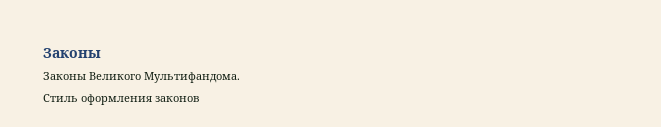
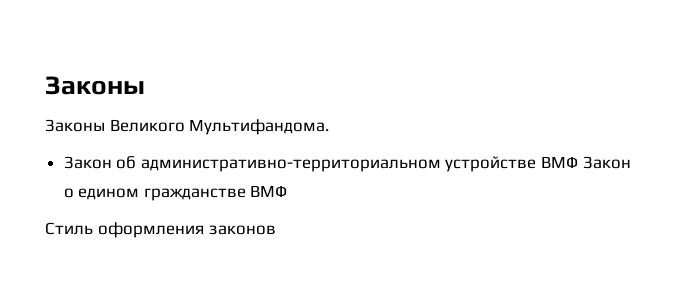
(240, 77) none -> [63,156,631,172] [63,185,288,201] // Закон об административно-территориальном устройстве ВМФ Закон о едином гражданстве ВМФ

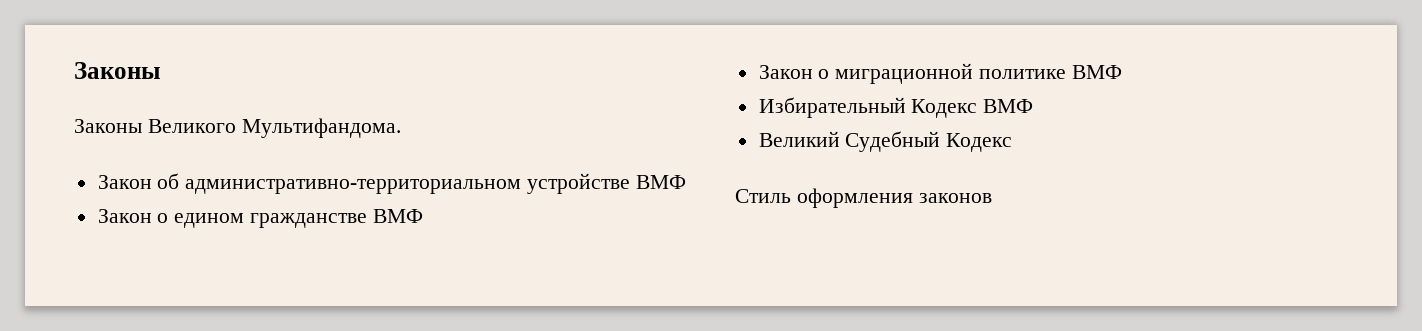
(579, 162) none -> (686, 182) //
(288, 191) none -> [758,63,1122,84] [758,97,1034,118] [758,131,1013,152] // Закон о миграционной политике ВМФ // Избирательный Кодекс ВМФ // Великий Судебный Кодекс

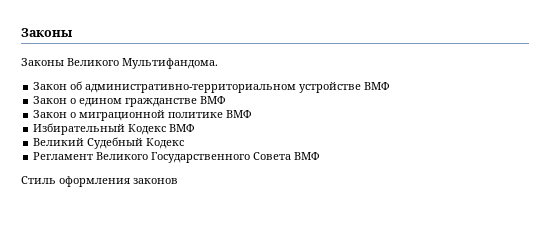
(1013, 142) none -> [33,152,321,163] // Регламент Великого Государственного Совета ВМФ

